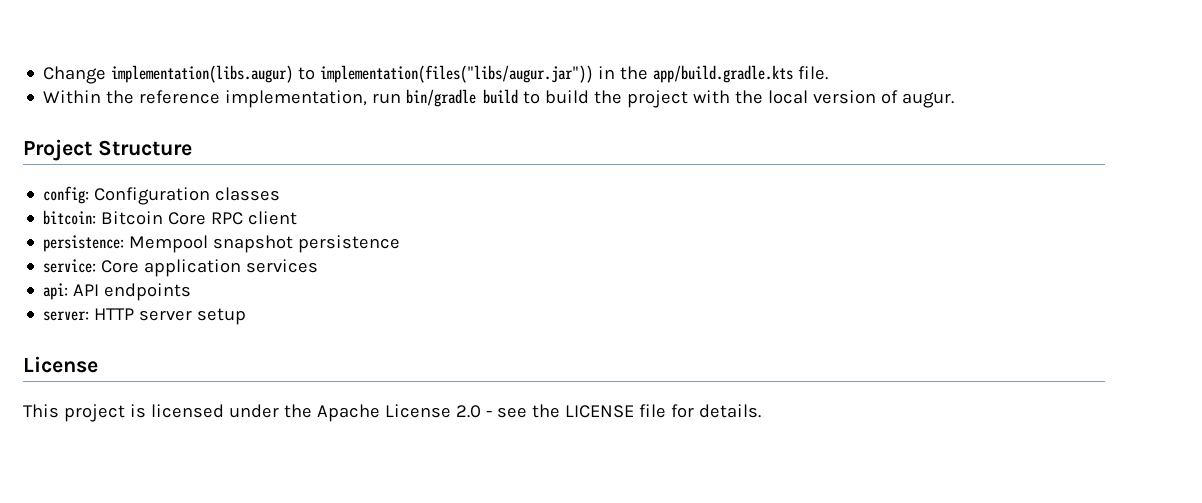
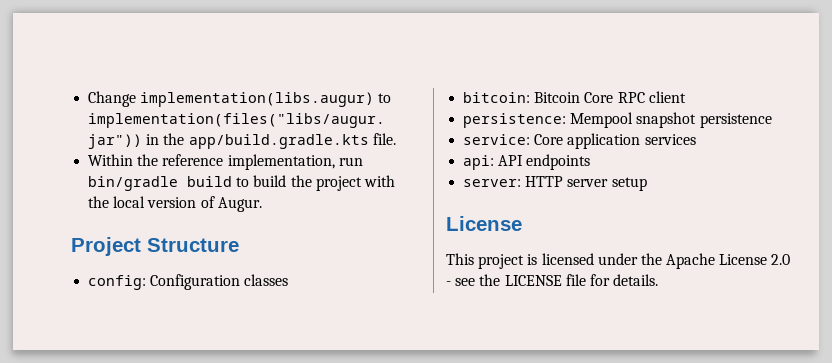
[902,92,955,108] augur. -> [217,197,262,212] Augur.

